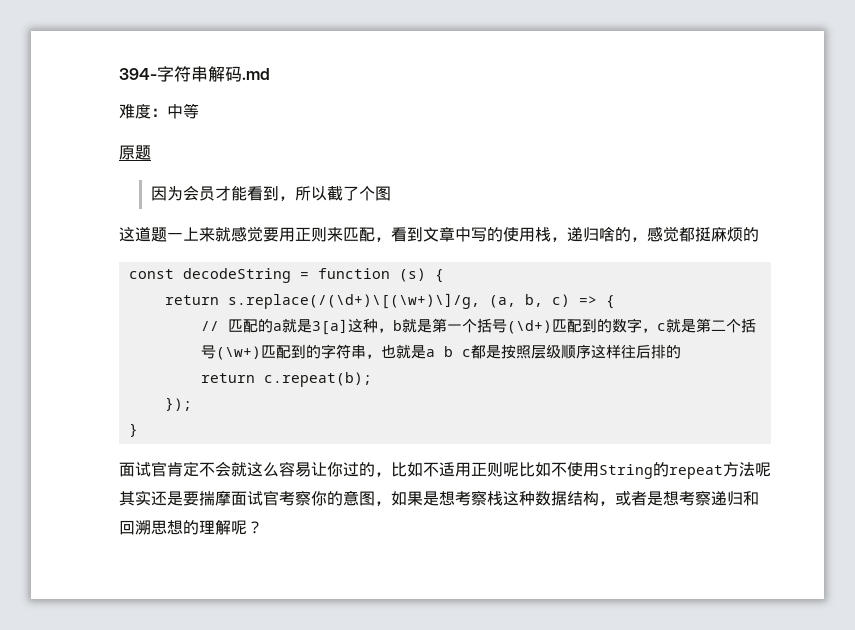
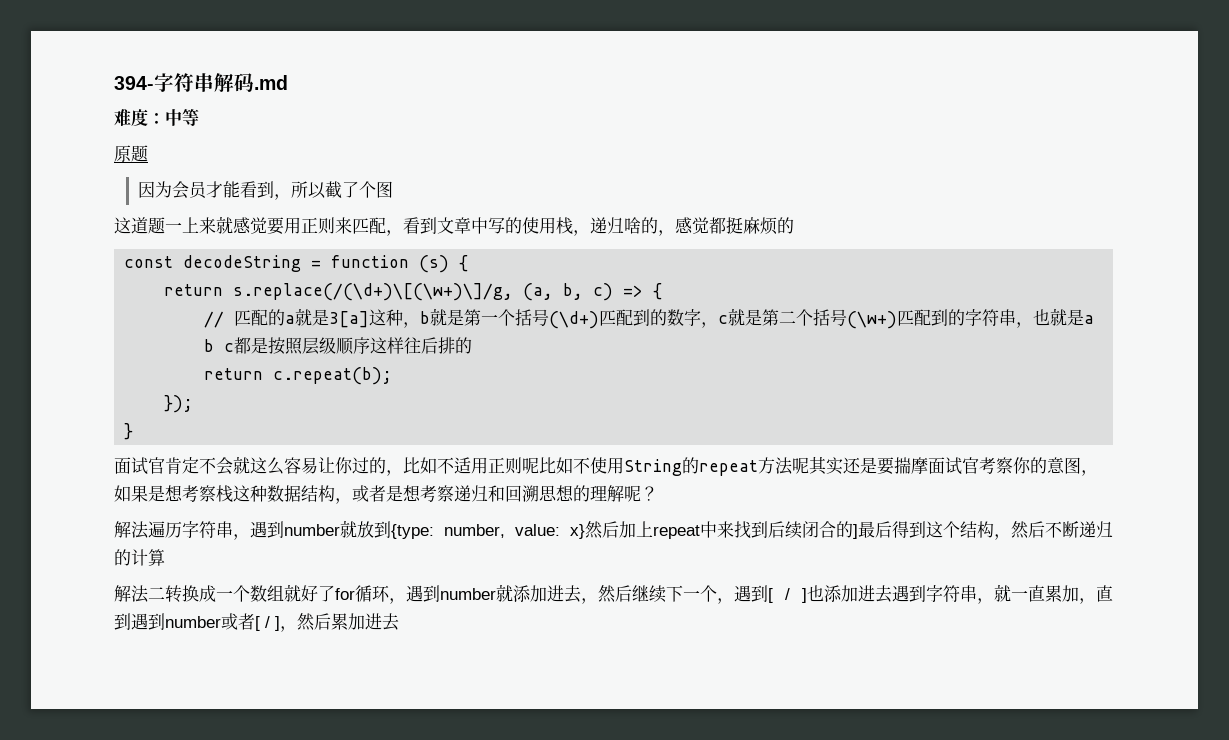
(263, 527) none -> [114,520,1113,540] [114,549,165,566] [114,584,1113,604] [114,613,399,632] // 解法遍历字符串，遇到number就放到{type: number, value: x}然后加上repeat中来找到后续闭合的]最后得到这个结构，然后不断递归的计算 // 解法二转换成一个数组就好了for循环，遇到number就添加进去，然后继续下一个，遇到[ / ]也添加进去遇到字符串，就一直累加，直到遇到number或者[ / ]，然后累加进去

